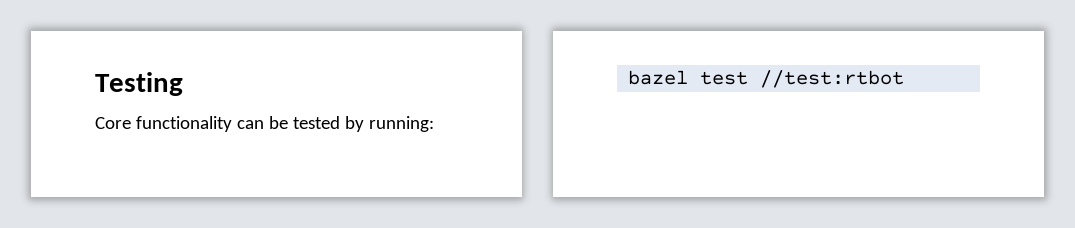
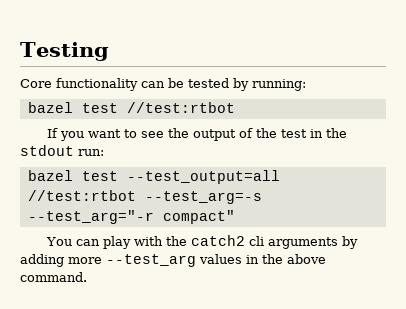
(905, 79) none -> [46,128,347,141] [20,145,104,156] [27,170,280,184] [27,190,262,204] [27,210,235,224] [45,235,358,249] [20,254,326,267] [20,272,87,282] // If you want to see the output of the test in the stdout run: // bazel test --test_output=all //test:rtbot --test_arg=-s --test_arg="-r compact" // You can play with the catch2 cli arguments by adding more --test_arg values in the above command.

